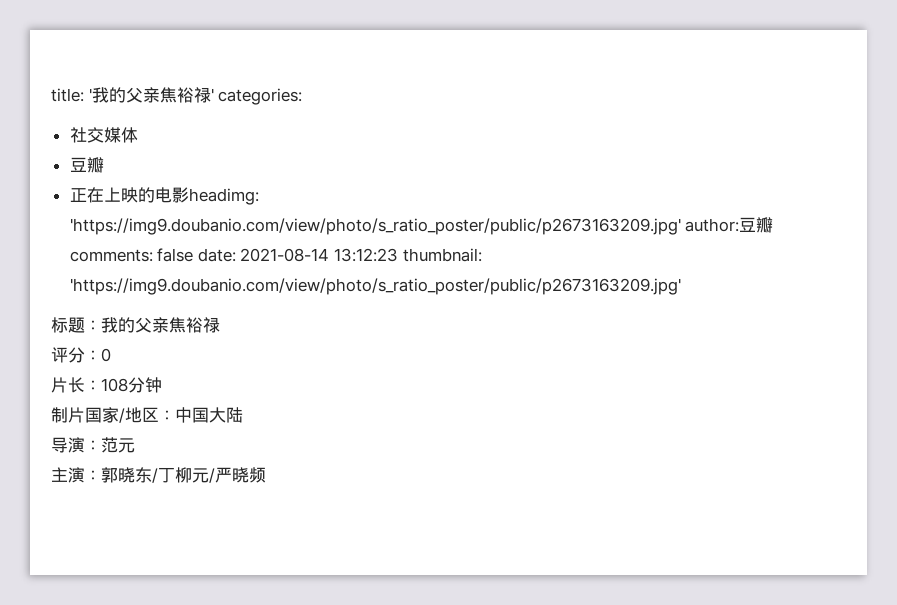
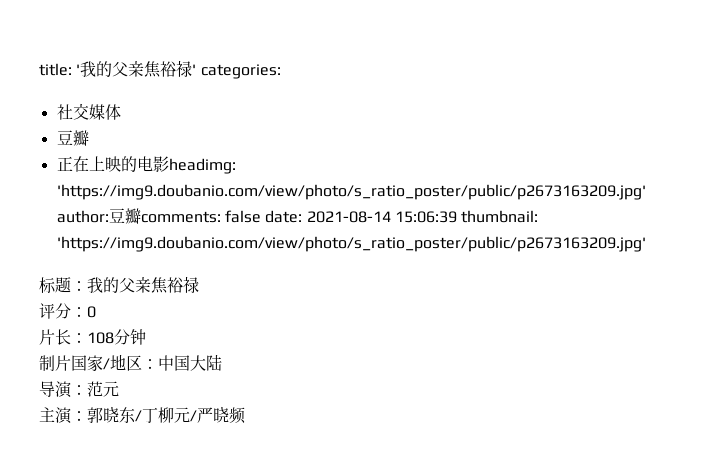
[334,248,399,262] 13:12:23 -> [394,211,457,223] 15:06:39

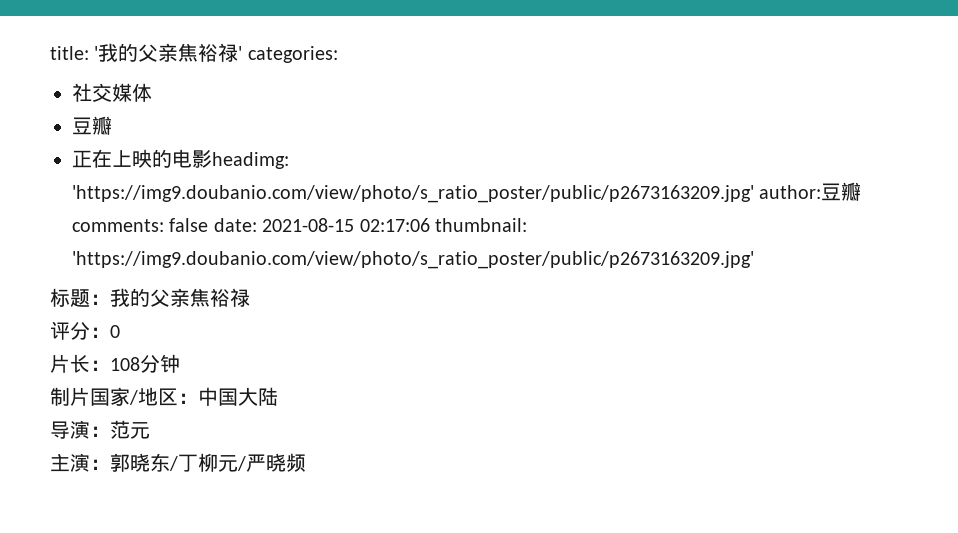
[306,211,457,223] 2021-08-14 15:06:39 -> [262,218,430,232] 2021-08-15 02:17:06

